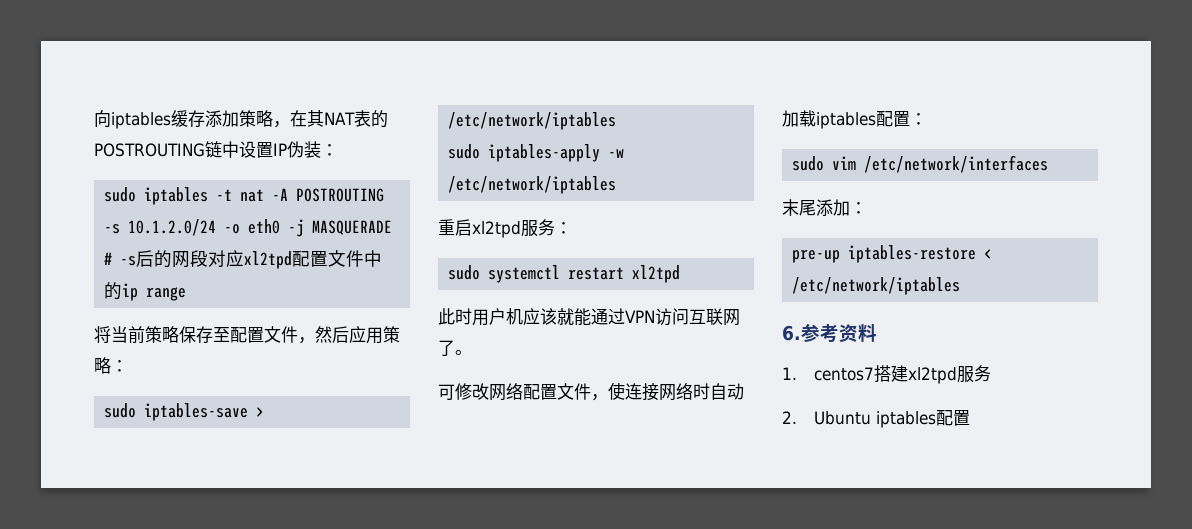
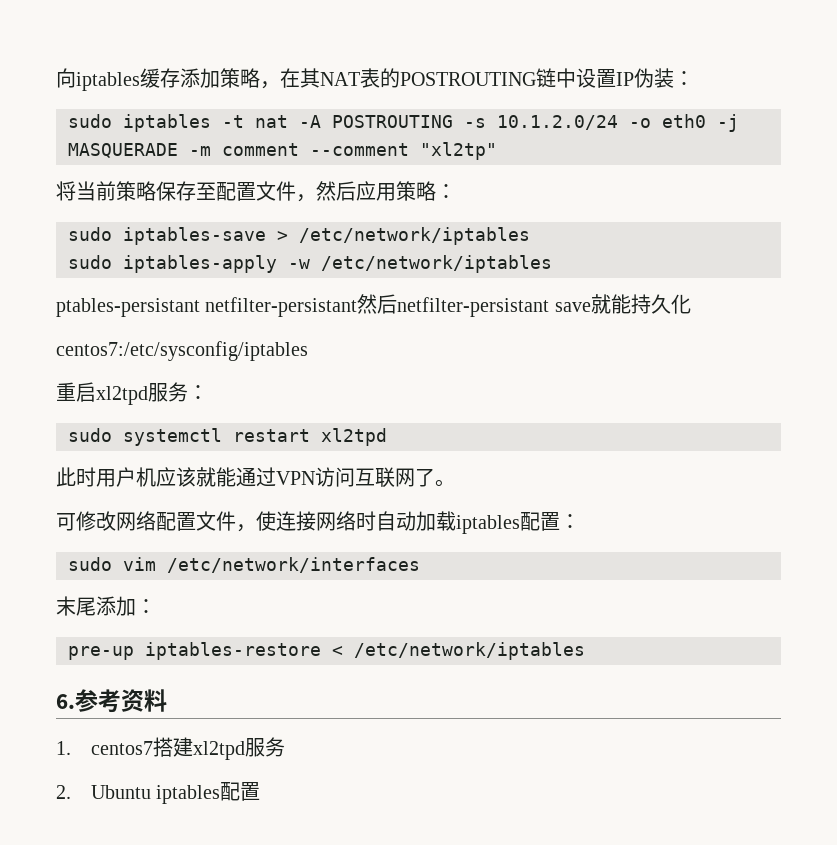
[104,250,383,269] [104,282,187,301] # -s后的网段对应xl2tpd配置文件中的ip range -> [189,142,497,160] -m comment --comment "xl2tp"
(617, 185) none -> [56,294,691,317] [56,341,308,361] // ptables-persistant netfilter-persistant然后netfilter-persistant save就能持久化 // centos7:/etc/sysconfig/iptables

